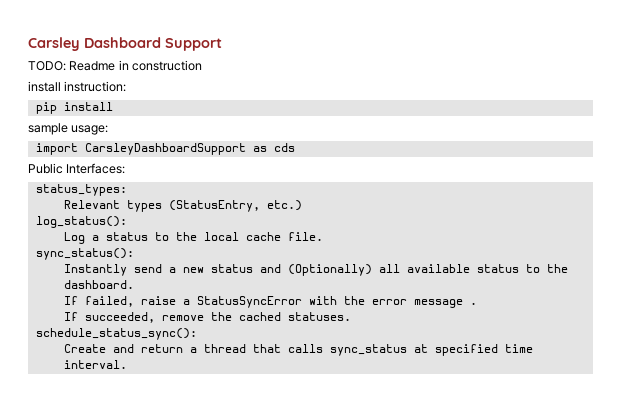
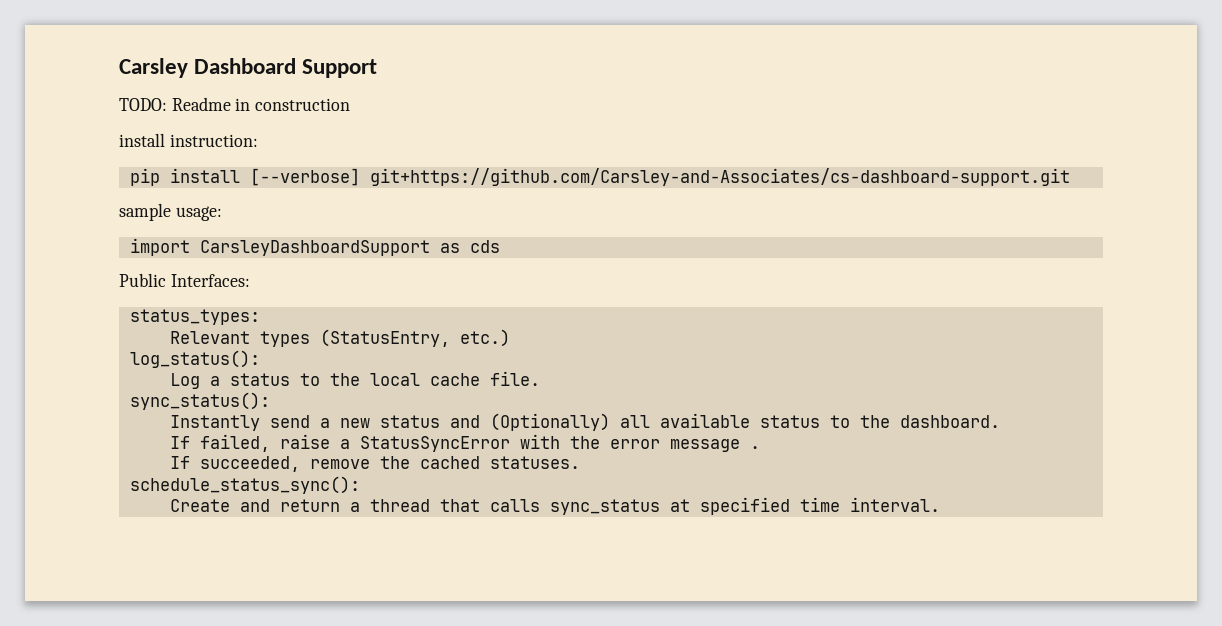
(113, 106) none -> [249,168,1070,186] [--verbose] git+https://github.com/Carsley-and-Associates/cs-dashboard-support.git

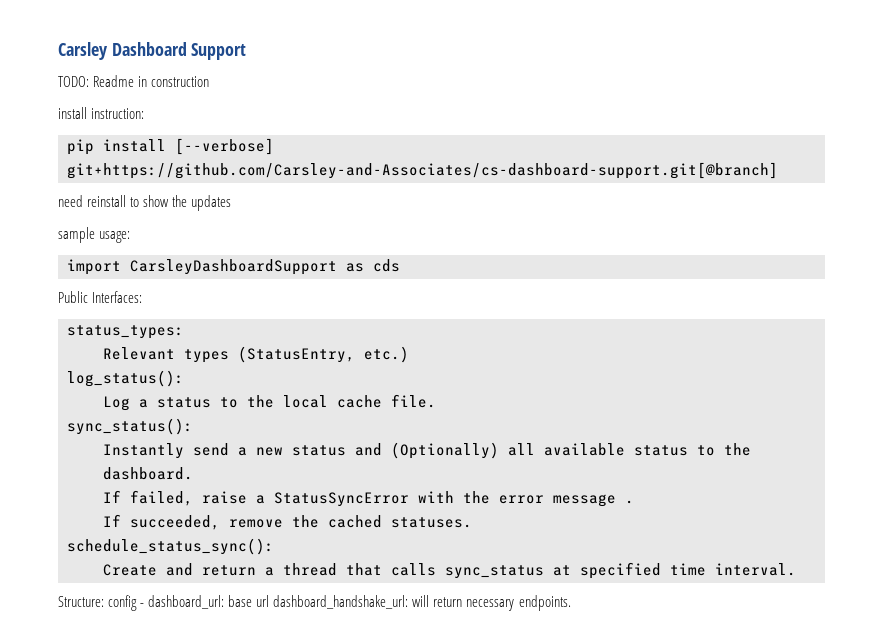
[369,168,1070,186] git+https://github.com/Carsley-and-Associates/cs-dashboard-support.git -> [67,162,778,179] [58,195,232,211] git+https://github.com/Carsley-and-Associates/cs-dashboard-support.git[@branch] // need reinstall to show the updates
(940, 504) none -> [58,595,571,611] // Structure: config - dashboard_url: base url dashboard_handshake_url: will return necessary endpoints.

